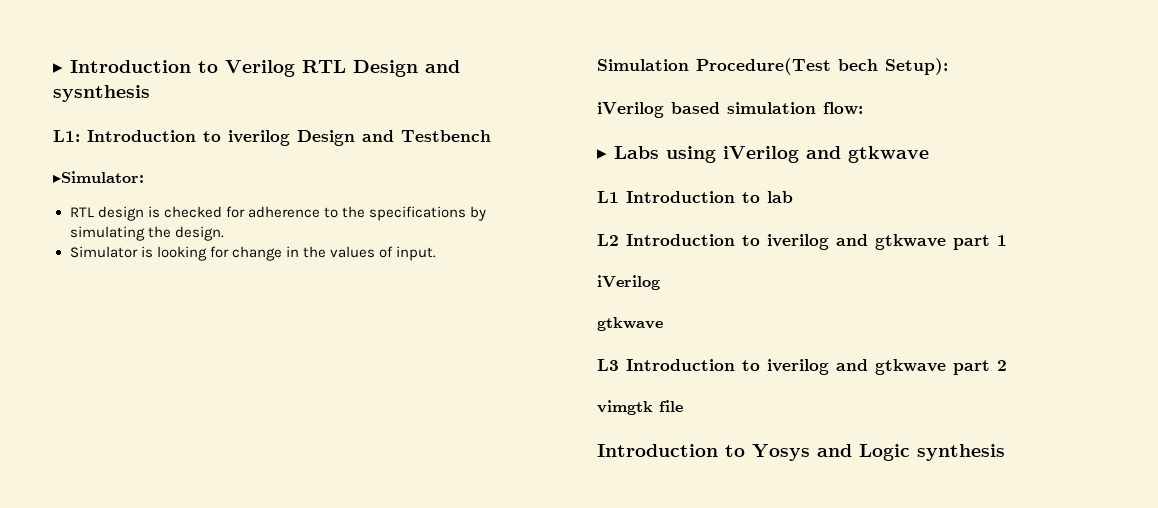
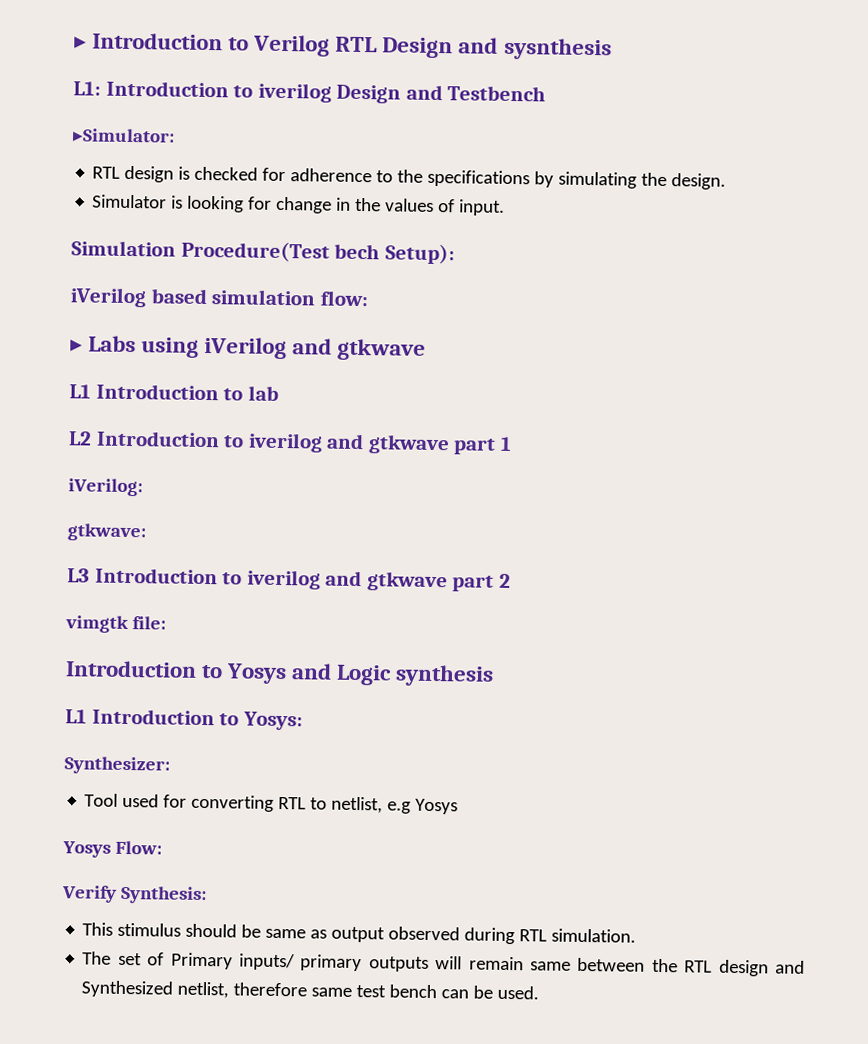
[597,275,660,290] [597,317,663,331] iVerilog // gtkwave -> [68,478,143,497] [67,523,146,542] iVerilog: // gtkwave:
[659,400,683,412] file -> [132,616,167,630] file:
(1005, 452) none -> [65,708,303,731] [64,756,170,775] [84,793,459,815] [62,840,163,858] [61,885,208,905] [82,922,637,945] [82,951,806,977] [81,980,540,1000] // L1 Introduction to Yosys: // Synthesizer: // Tool used for converting RTL to netlist, e.g Yosys // Yosys Flow: // Verify Synthesis: // This stimulus should be same as output observed during RTL simulation. // The set of Primary inputs/ primary outputs will remain same between the RTL design and Synthesized netlist, therefore same test bench can be used.

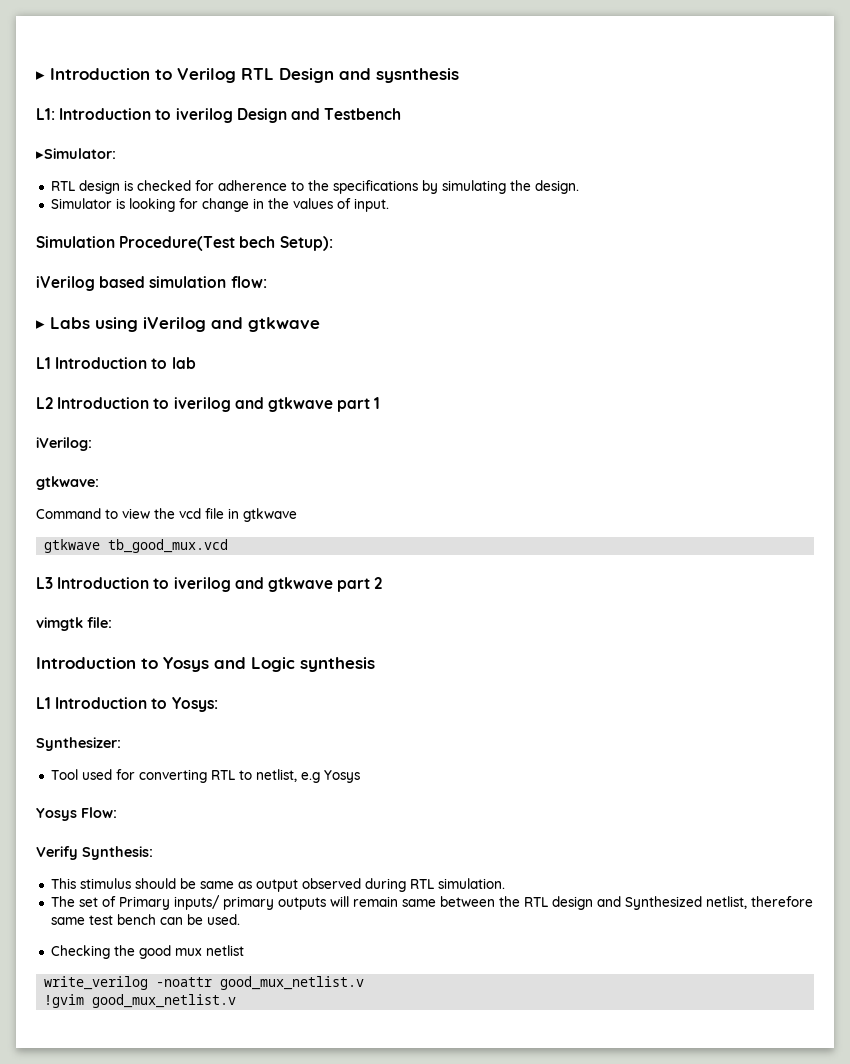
(146, 532) none -> [36,508,297,522] [44,539,229,553] // Command to view the vcd file in gtkwave // gtkwave tb_good_mux.vcd
(540, 992) none -> [50,945,244,959] [44,976,365,990] [44,994,237,1008] // Checking the good mux netlist // write_verilog -noattr good_mux_netlist.v // !gvim good_mux_netlist.v

